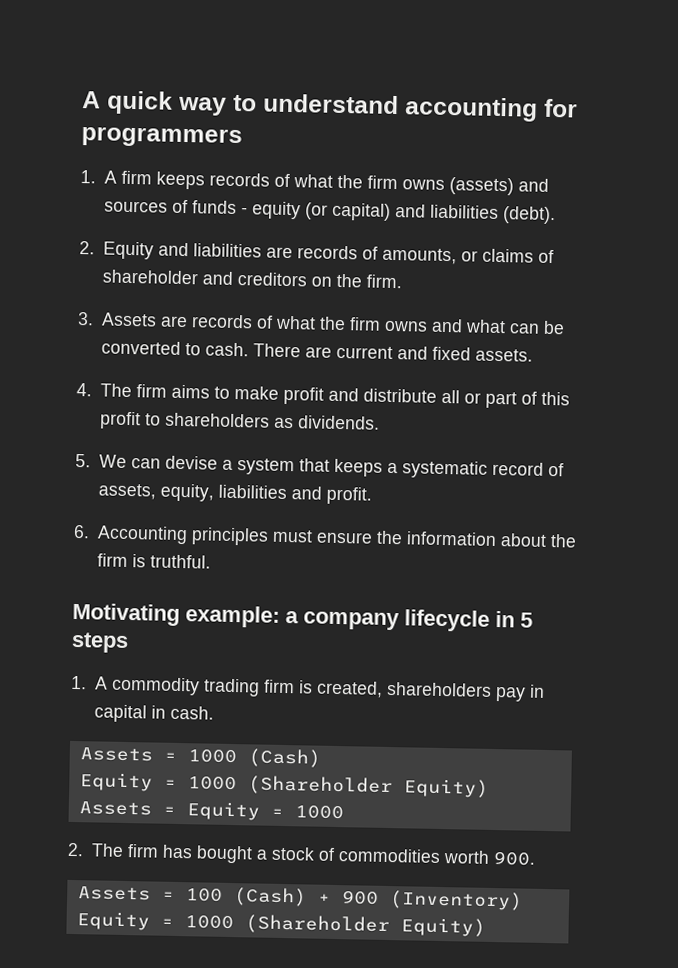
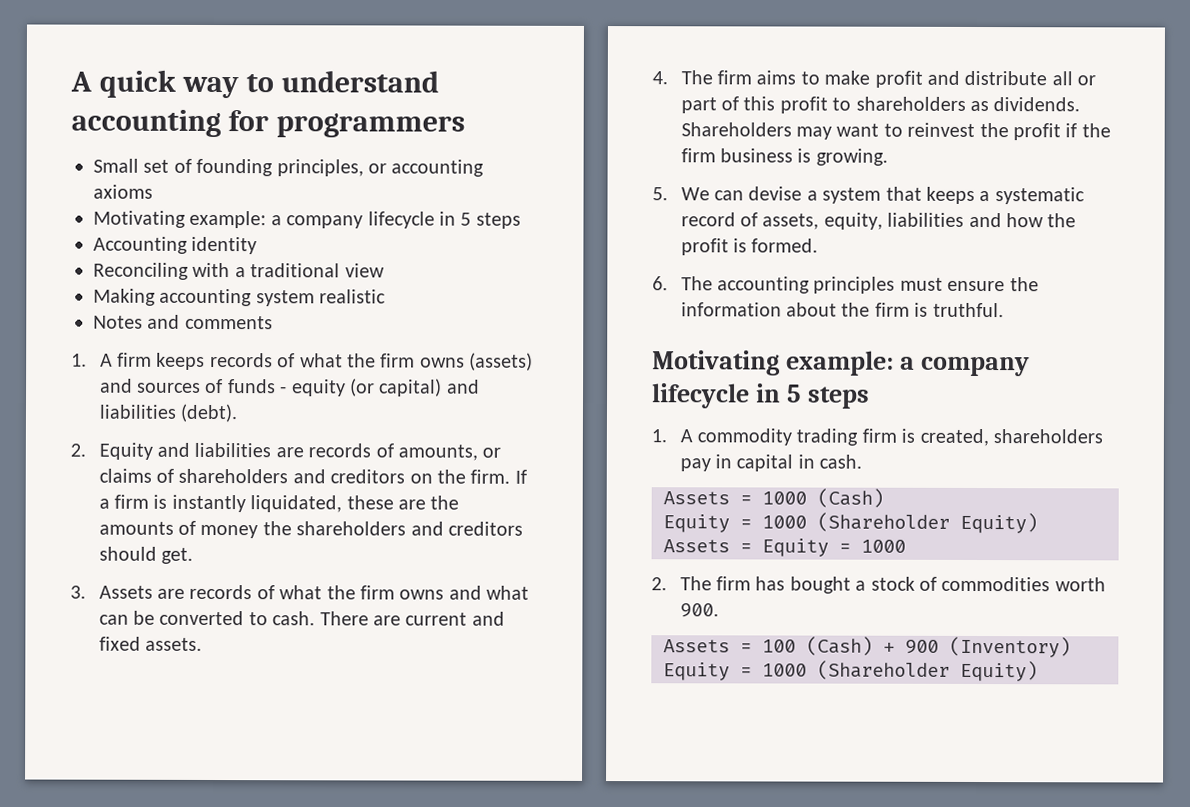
(243, 138) none -> [93,158,485,177] [93,184,153,199] [93,210,521,229] [93,236,258,255] [93,262,385,280] [93,288,387,307] [93,314,273,330] // Small set of founding principles, or accounting axioms // Motivating example: a company lifecycle in 5 steps // Accounting identity // Reconciling with a traditional view // Making accounting system realistic // Notes and comments
[101,269,199,285] shareholder -> [178,468,289,484] shareholders
(402, 281) none -> [514,469,527,484] [98,494,460,513] [98,520,524,539] [98,546,194,564] If a firm is instantly liquidated, these are the amounts of money the shareholders and creditors should get.
(380, 422) none -> [680,122,1111,141] [680,148,888,166] Shareholders may want to reinvest the profit if the firm business is growing.
[325,486,372,505] profit. -> [1006,213,1077,228] [680,238,819,256] how the profit is formed.
[96,525,188,545] Accounting -> [680,276,811,294] The accounting

